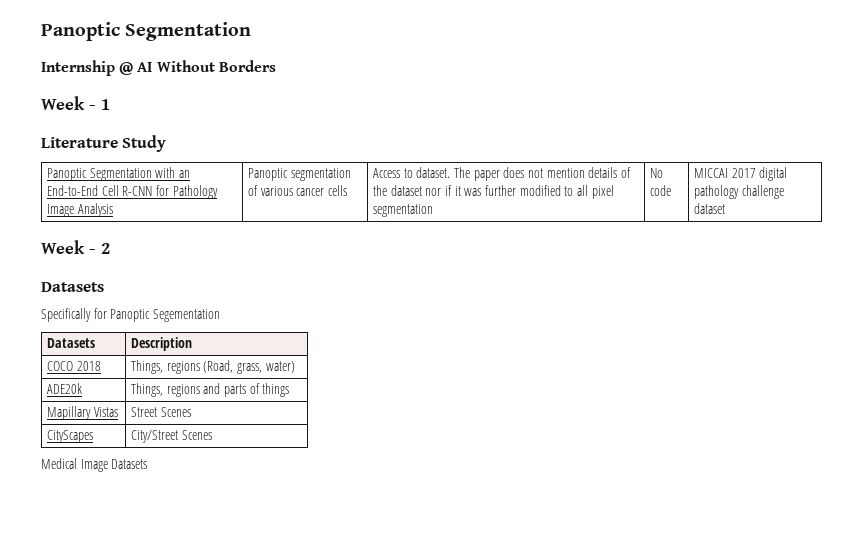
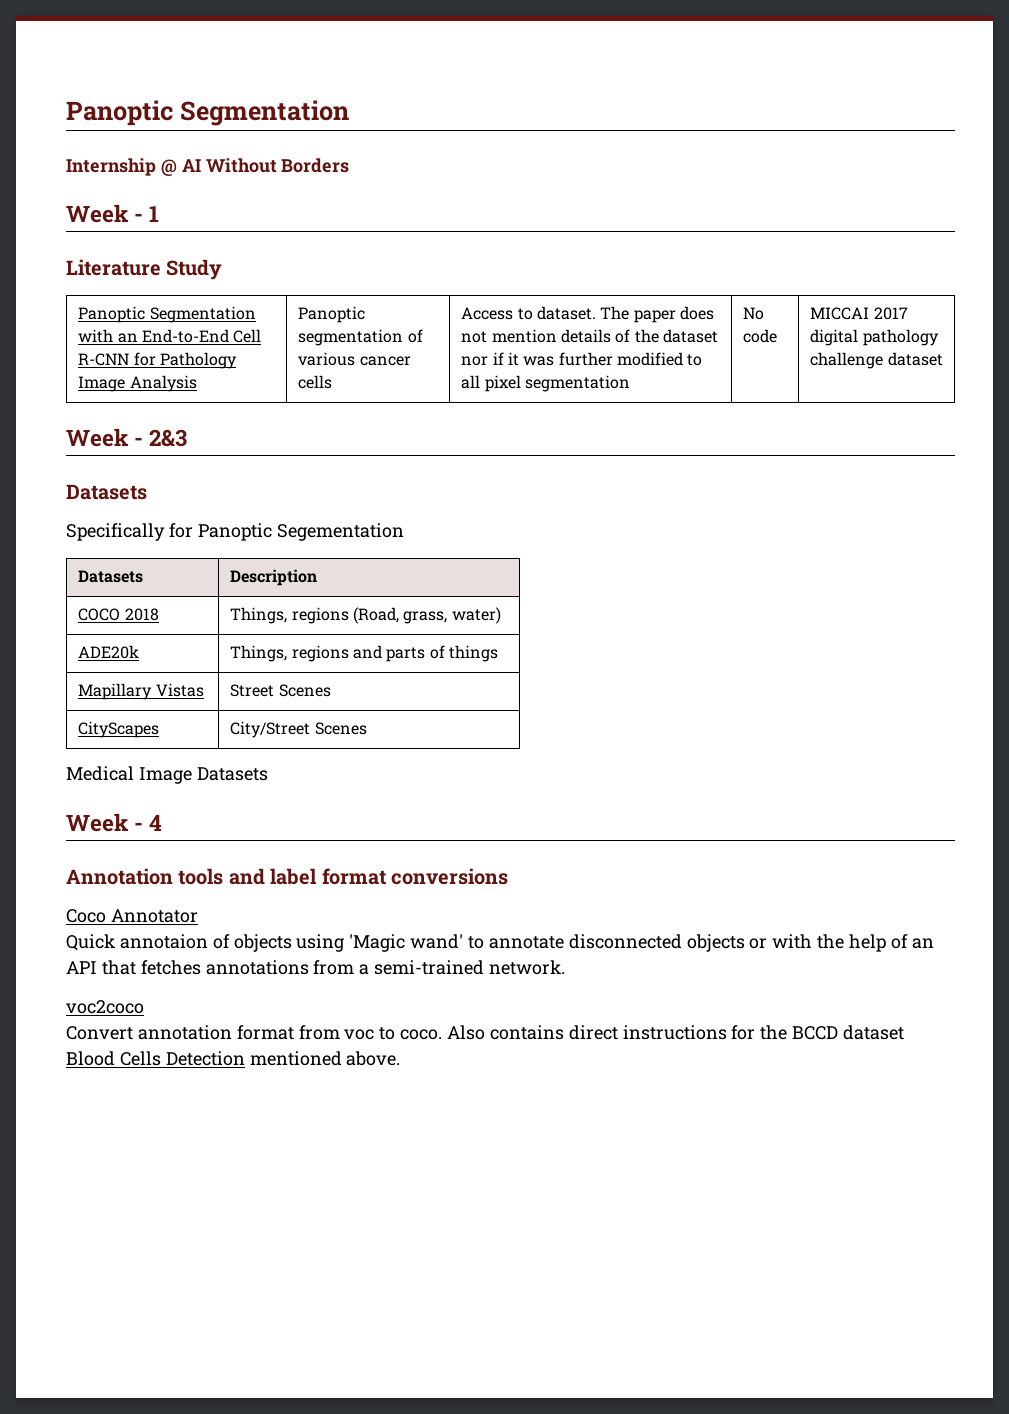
[101,243,110,254] 2 -> [149,429,188,447] 2&3
(148, 464) none -> [66,813,163,832] [66,868,508,885] [66,909,198,923] [66,934,934,952] [66,960,566,975] [66,1000,144,1014] [66,1025,905,1040] [66,1051,401,1066] // Week - 4 // Annotation tools and label format conversions // Coco Annotator // Quick annotaion of objects using 'Magic wand' to annotate disconnected objects or with the help of an API that fetches annotations from a semi-trained network. // voc2coco // Convert annotation format from voc to coco. Also contains direct instructions for the BCCD dataset Blood Cells Detection mentioned above.

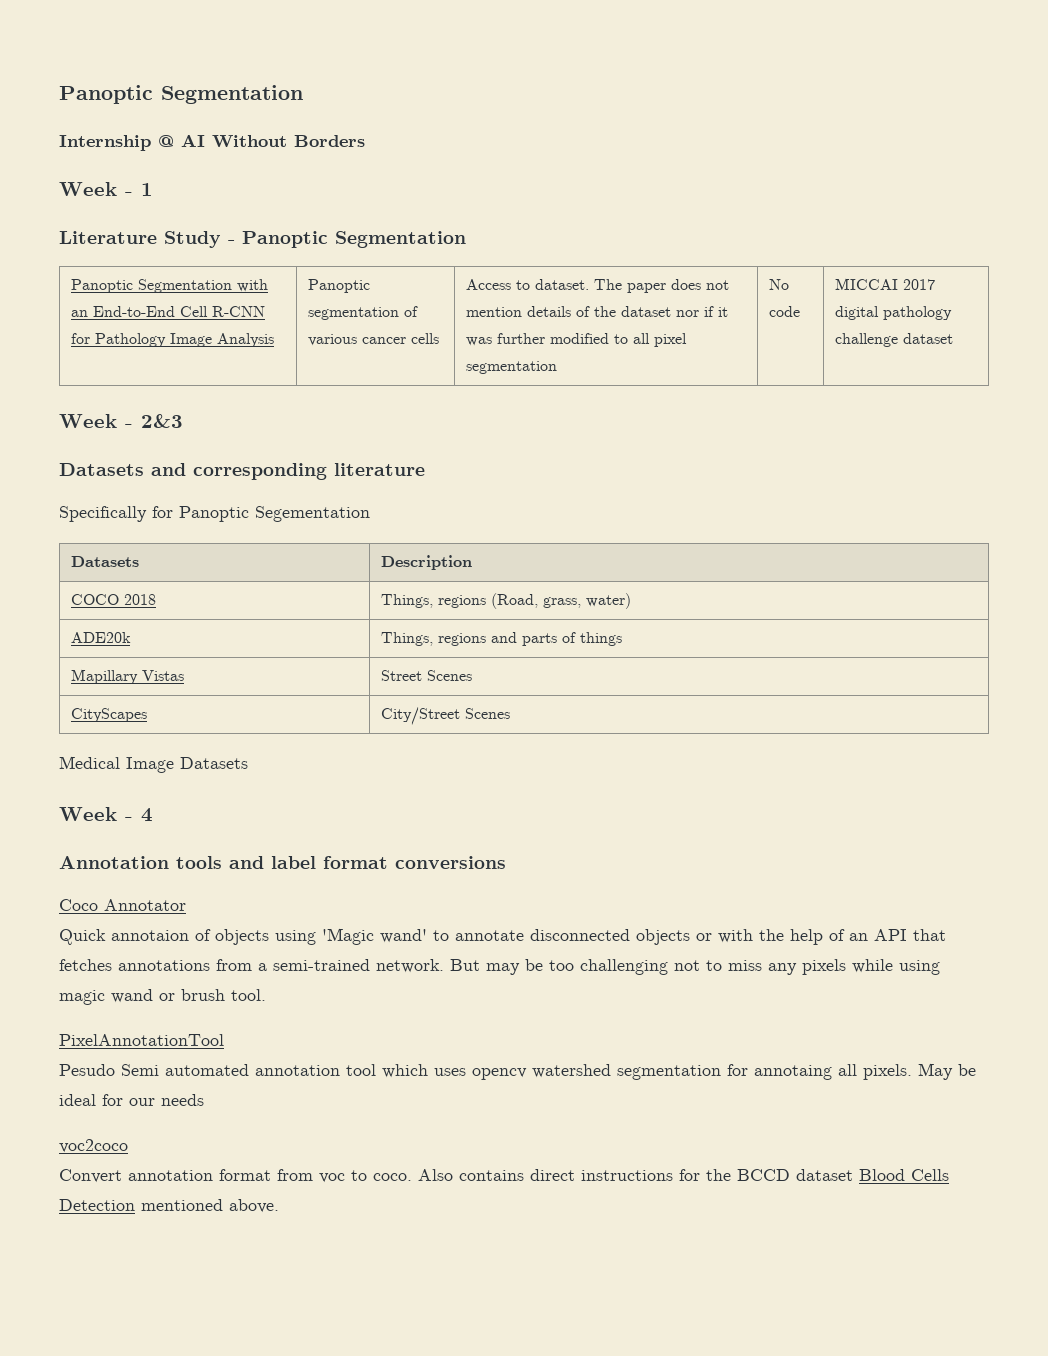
(223, 269) none -> [228,231,466,248] - Panoptic Segmentation
(147, 492) none -> [151,463,425,480] and corresponding literature
(566, 967) none -> [450,959,940,975] [59,989,266,1005] [59,1034,224,1046] [59,1063,976,1080] [59,1094,204,1106] But may be too challenging not to miss any pixels while using magic wand or brush tool. // PixelAnnotationTool // Pesudo Semi automated annotation tool which uses opencv watershed segmentation for annotaing all pixels. May be ideal for our needs

